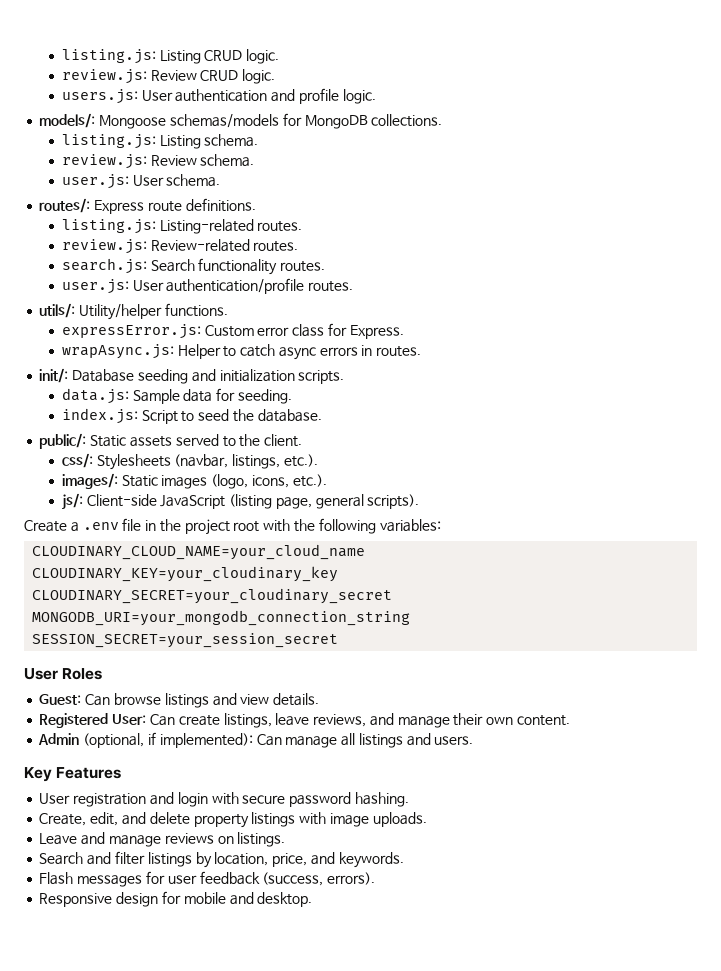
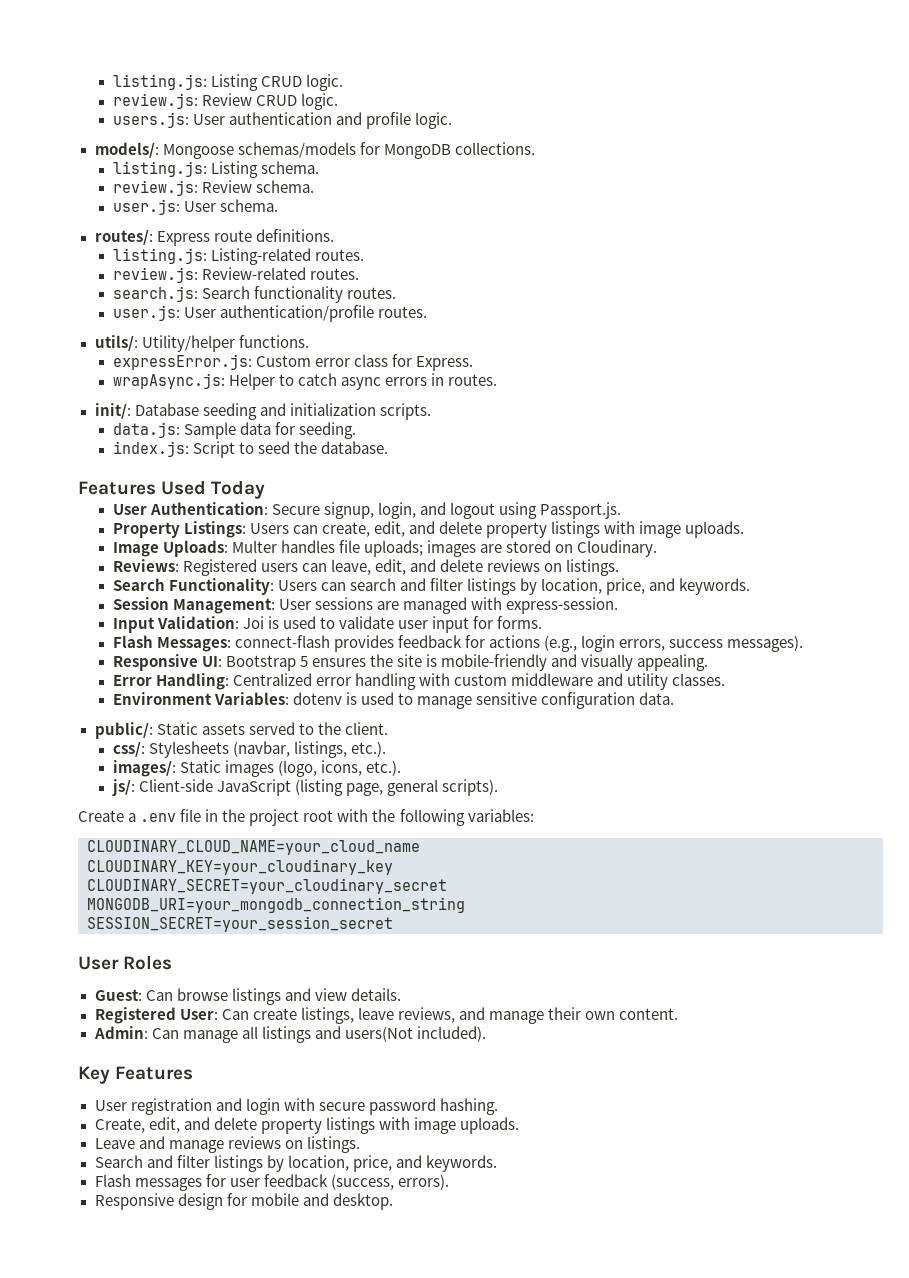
(322, 415) none -> [78,480,266,499] [112,502,621,519] [112,521,745,538] [112,540,658,557] [112,559,620,576] [112,578,751,595] [112,597,618,614] [112,616,543,633] [112,635,804,652] [112,654,709,671] [112,673,726,690] [112,692,675,709] // Features Used Today // User Authentication: Secure signup, login, and logout using Passport.js. // Property Listings: Users can create, edit, and delete property listings with image uploads. // Image Uploads: Multer handles file uploads; images are stored on Cloudinary. // Reviews: Registered users can leave, edit, and delete reviews on listings. // Search Functionality: Users can search and filter listings by location, price, and keywords. // Session Management: User sessions are managed with express-session. // Input Validation: Joi is used to validate user input for forms. // Flash Messages: connect-flash provides feedback for actions (e.g., login errors, success messages). // Responsive UI: Bootstrap 5 ensures the site is mobile-friendly and visually appealing. // Error Handling: Centralized error handling with custom middleware and utility classes. // Environment Variables: dotenv is used to manage sensitive configuration data.
[38,732,253,748] Admin (optional, if implemented): -> [93,1026,148,1039] Admin:
[434,736,474,745] users. -> [344,1026,486,1042] users(Not included).

